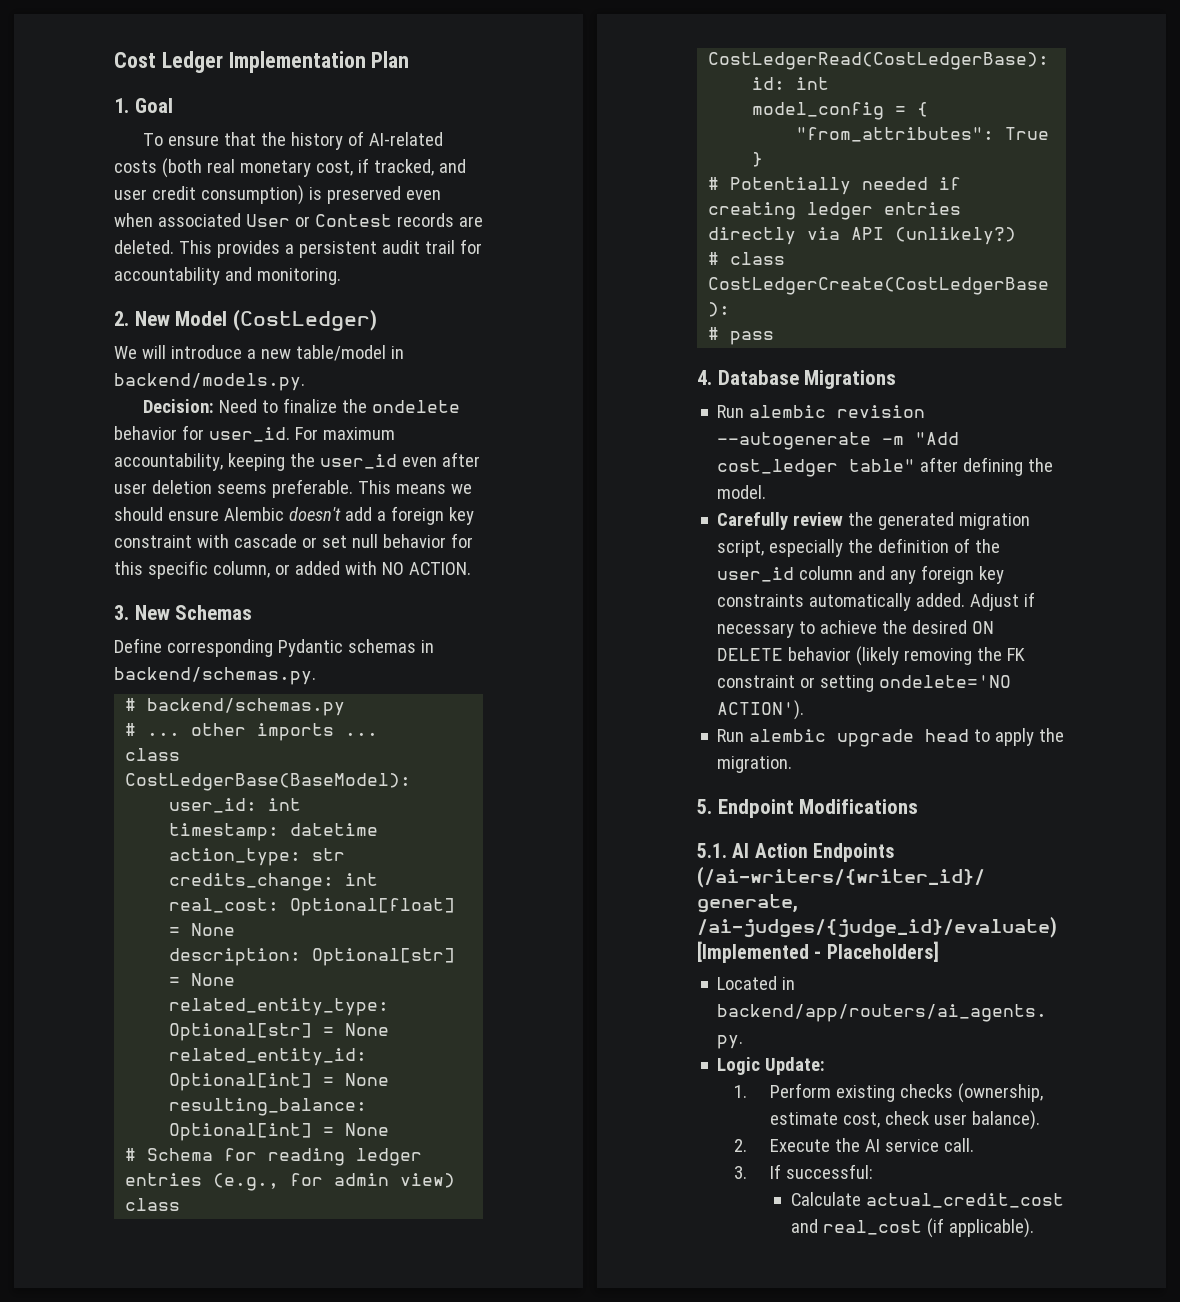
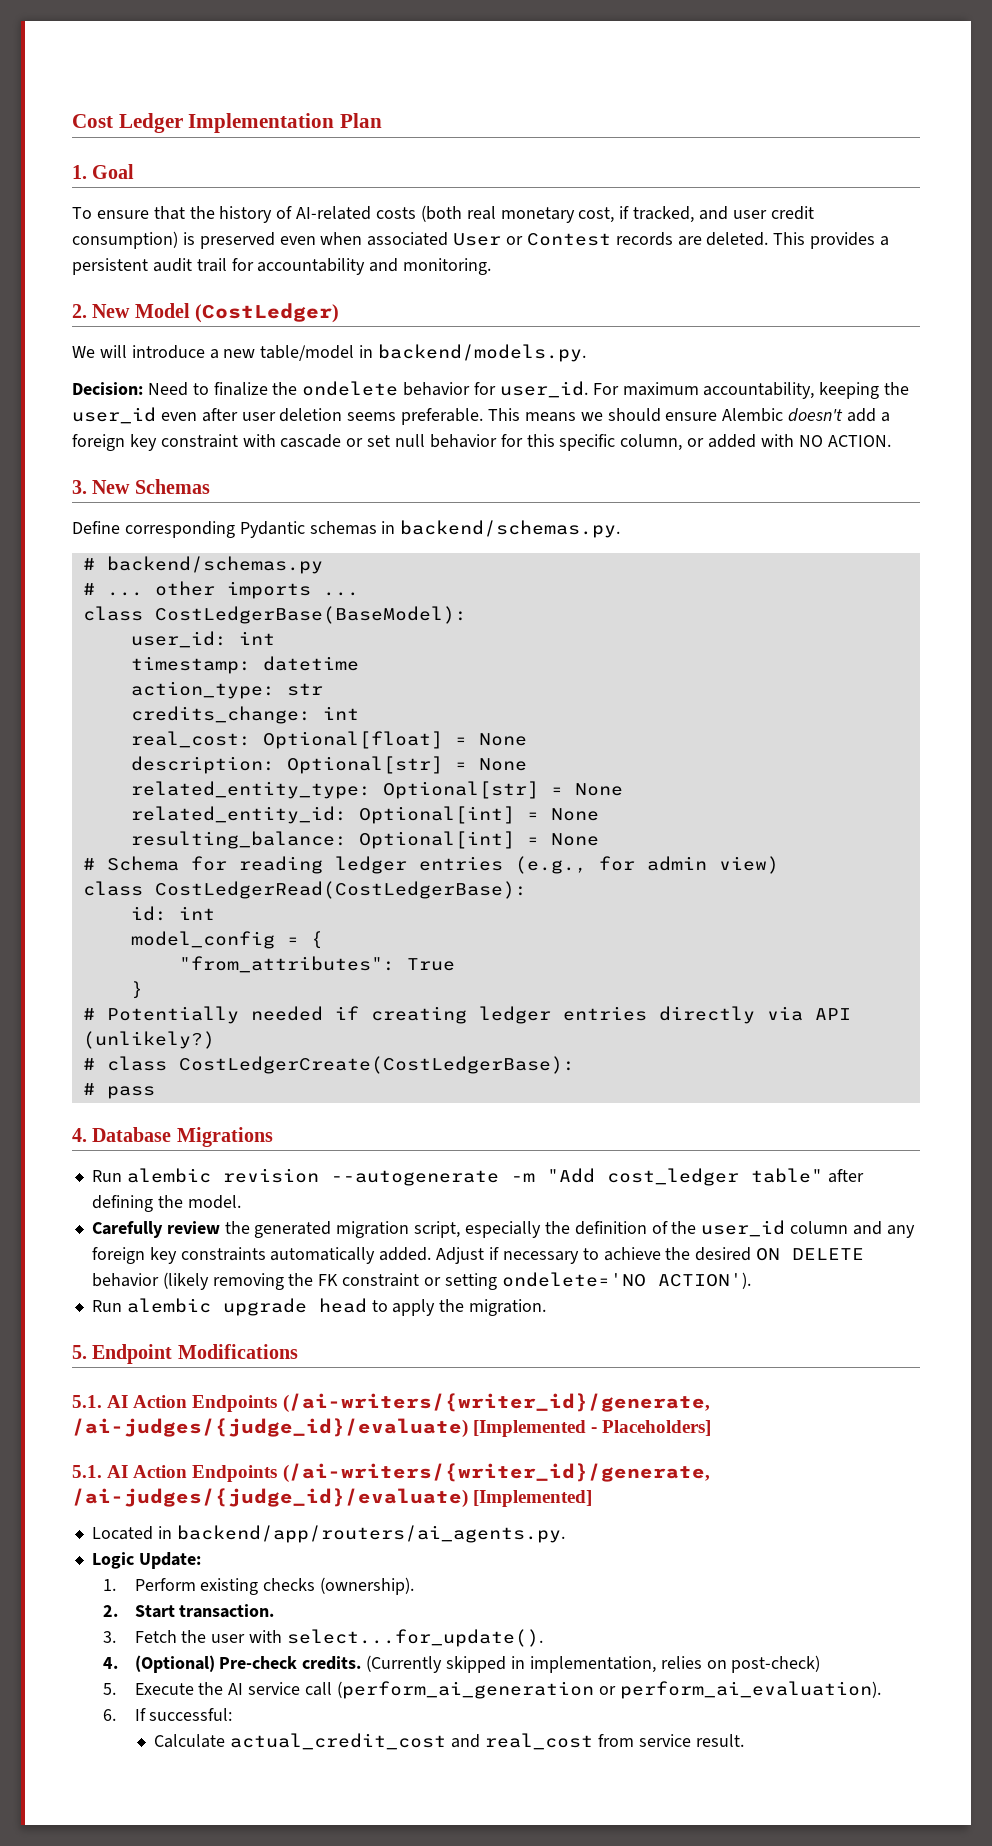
(939, 951) none -> [72,1463,710,1483] [72,1488,593,1508] // 5.1. AI Action Endpoints (/ai-writers/{writer_id}/generate, /ai-judges/{judge_id}/evaluate) [Implemented]
[958,1083,1044,1103] [770,1110,1041,1130] [733,1138,975,1152] [733,1166,747,1179] (ownership, estimate cost, check user balance). // 2. Execute the AI service call. // 3. -> [320,1577,415,1595] [103,1604,275,1618] [103,1629,544,1647] [103,1655,821,1673] [103,1681,881,1699] [103,1709,117,1721] (ownership). // 2. Start transaction. // 3. Fetch the user with select...for_update(). // 4. (Optional) Pre-check credits. (Currently skipped in implementation, relies on post-check) // 5. Execute the AI service call (perform_ai_generation or perform_ai_evaluation). // 6.
[926,1218,1034,1238] (if applicable). -> [597,1734,744,1747] from service result.

